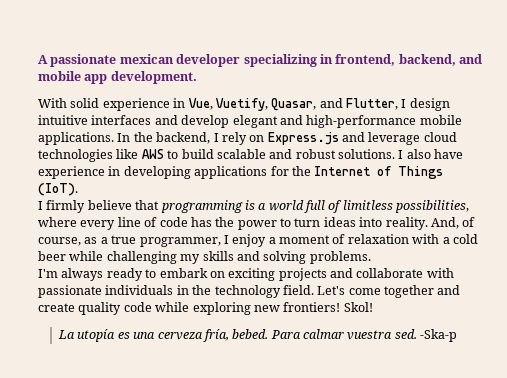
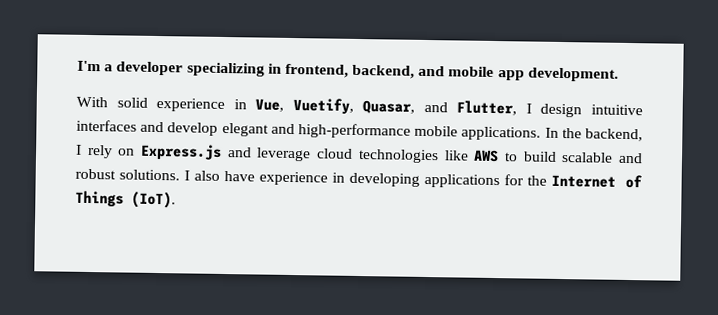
[38,54,174,67] A passionate mexican -> [77,60,114,72] I'm a
[38,200,470,213] [38,217,476,230] [38,234,478,247] [38,251,371,264] [38,268,454,281] [38,285,461,298] [38,302,373,315] [58,329,458,342] // I firmly believe that programming is a world full of limitless possibilities, where every line of code has the power to turn ideas into reality. And, of course, as a true programmer, I enjoy a moment of relaxation with a cold beer while challenging my skills and solving problems. // I'm always ready to embark on exciting projects and collaborate with passionate individuals in the technology field. Let's come together and create quality code while exploring new frontiers! Skol! // La utopía es una cerveza fría, bebed. Para calmar vuestra sed. -Ska-p -> (176, 200) none

